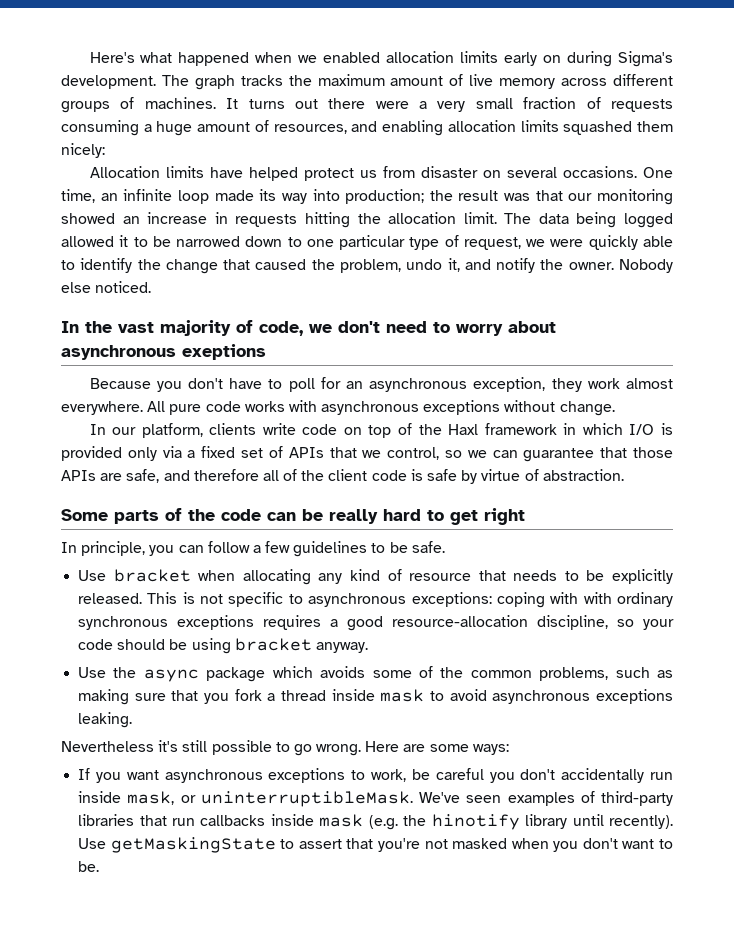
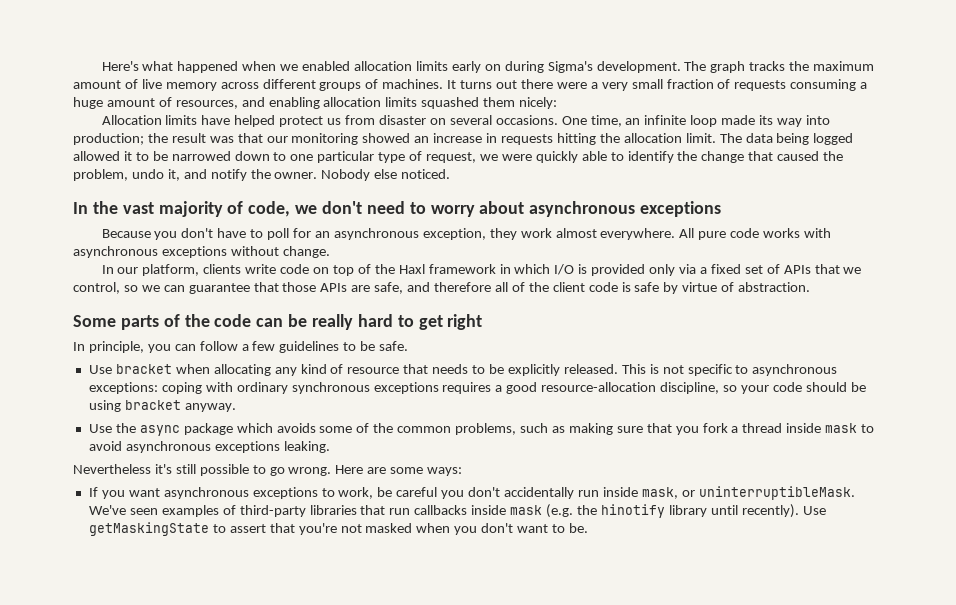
[182,344,266,360] exeptions -> [640,201,722,217] exceptions
[583,592,612,604] with -> (233, 387) none

